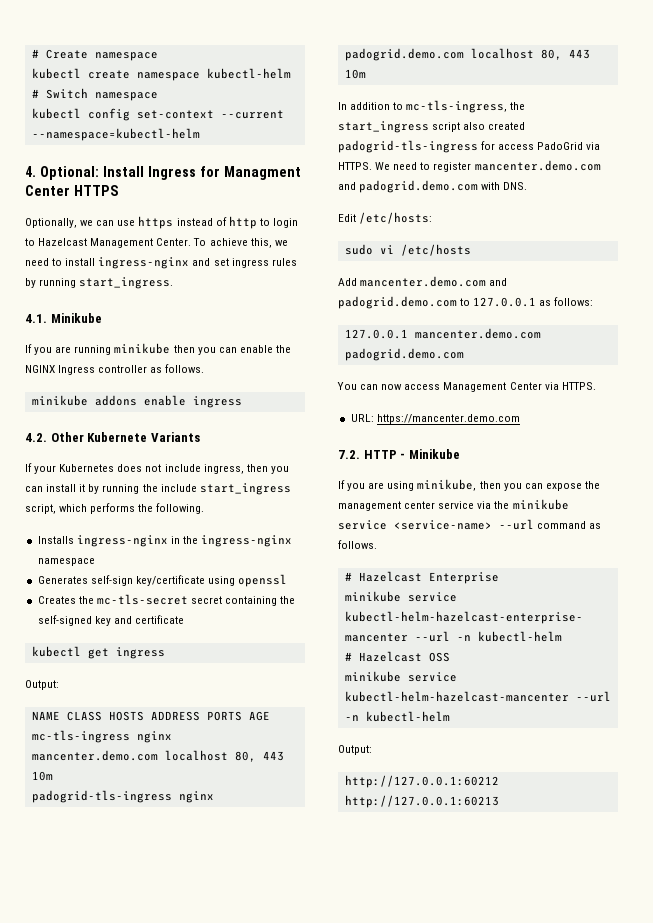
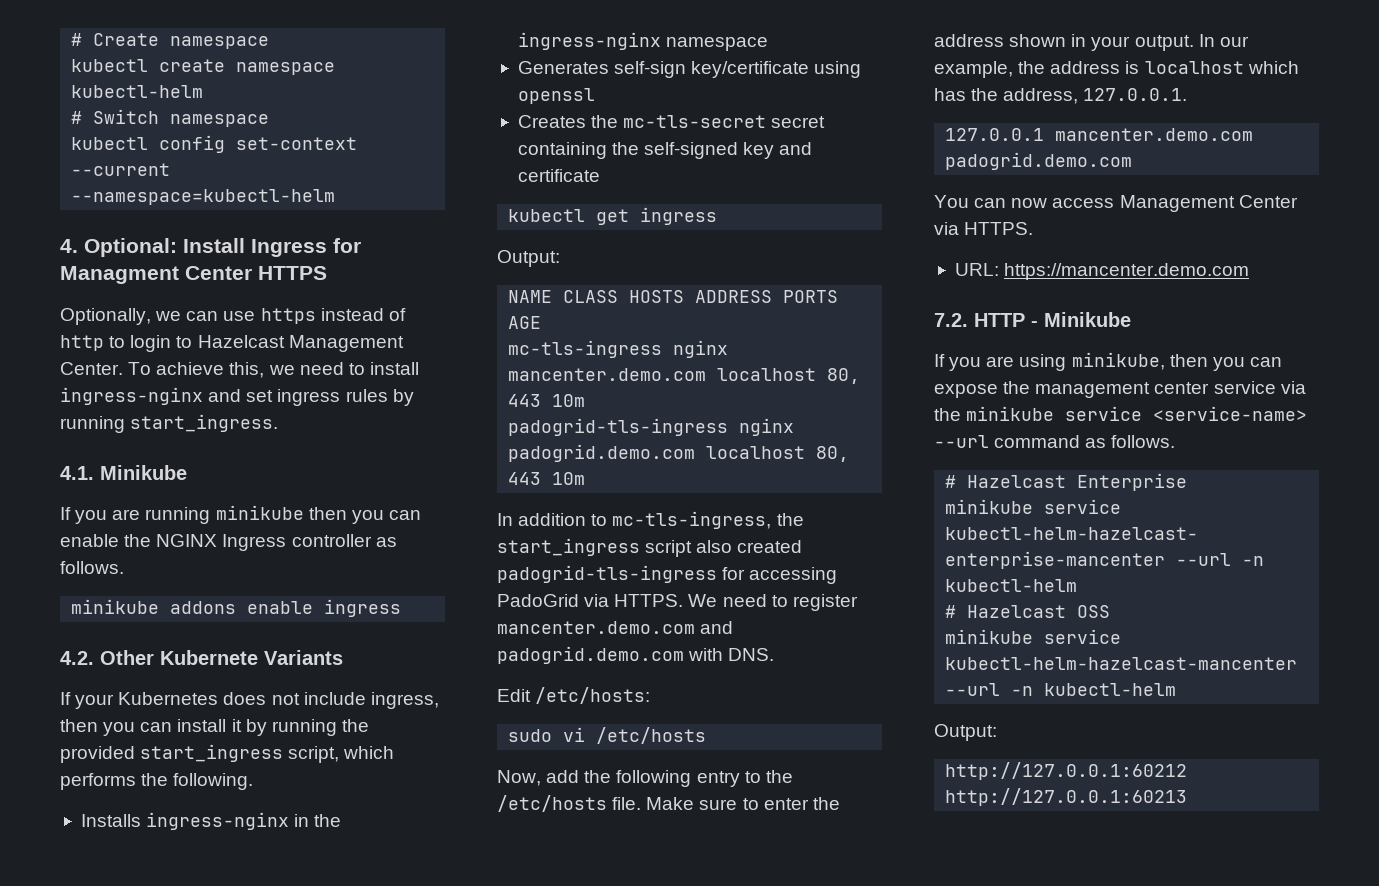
[160,484,197,492] include -> [60,746,135,763] provided
[498,144,535,150] access -> [749,567,838,584] accessing
[338,276,508,287] [338,296,594,309] Add mancenter.demo.com and padogrid.demo.com to 127.0.0.1 as follows: -> [497,770,793,787] [497,795,840,812] [934,34,1249,51] [934,61,1299,78] [934,88,1188,104] Now, add the following entry to the /etc/hosts file. Make sure to enter the address shown in your output. In our example, the address is localhost which has the address, 127.0.0.1.

